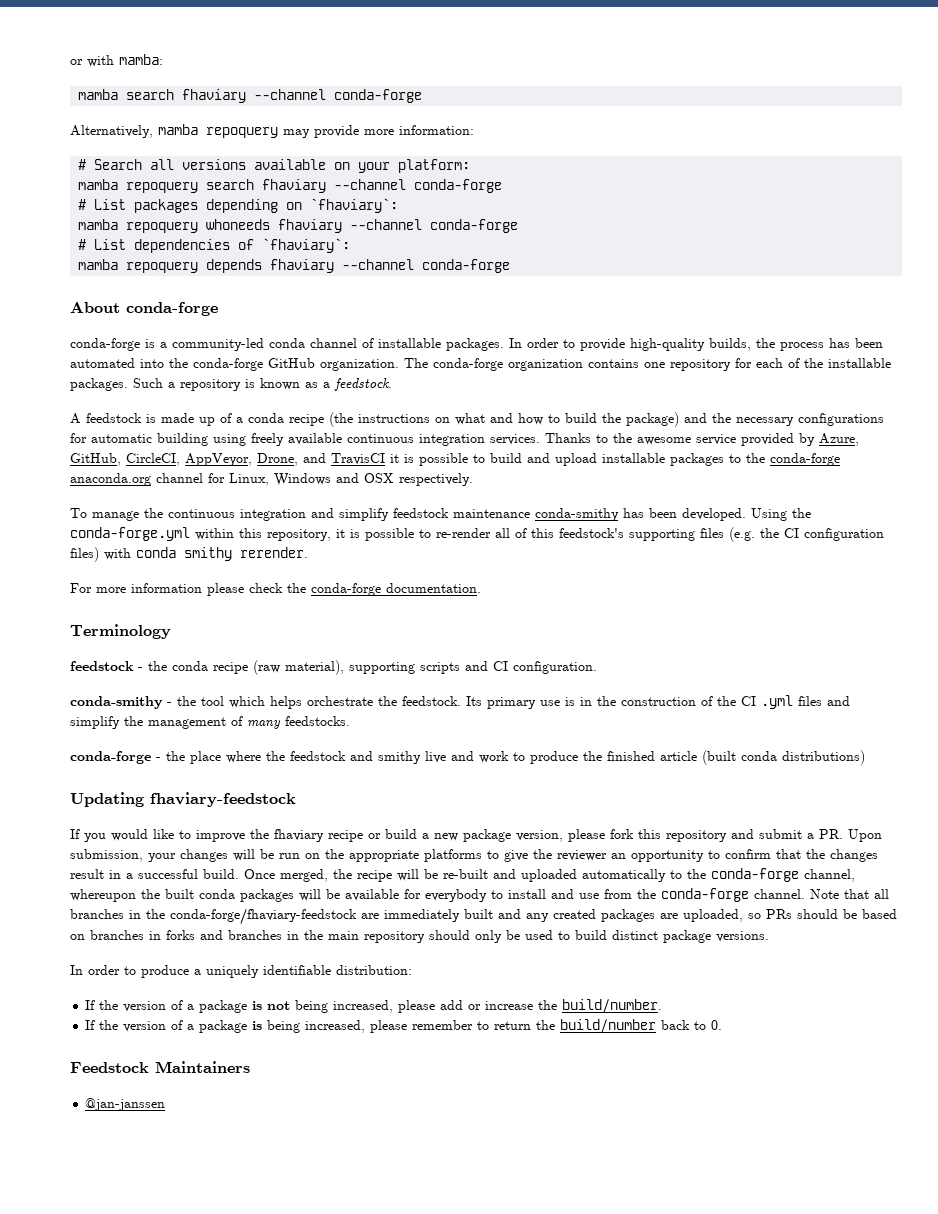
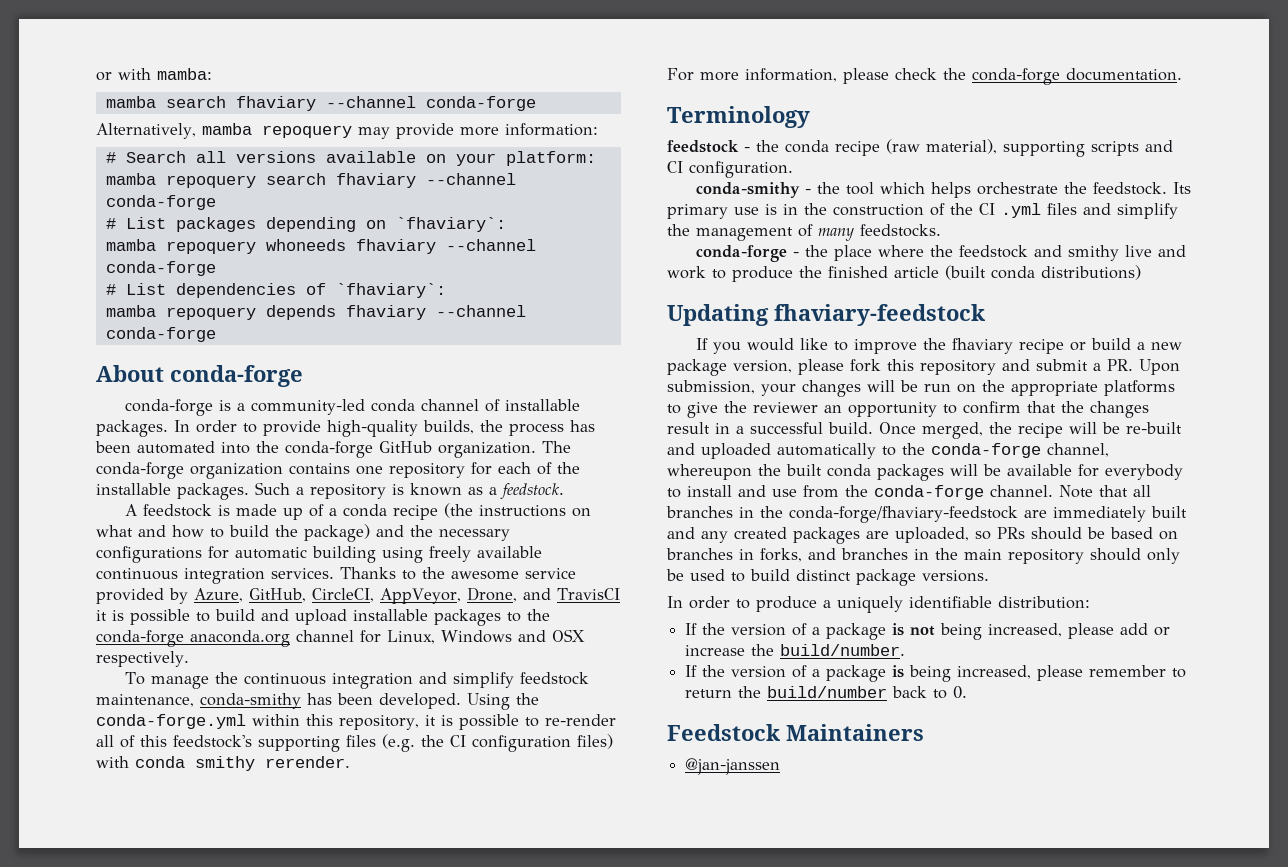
[453,509,530,518] maintenance -> [96,694,194,707] maintenance,
[131,583,202,593] information -> [745,68,837,82] information,
[166,930,195,940] forks -> [760,548,802,562] forks,

